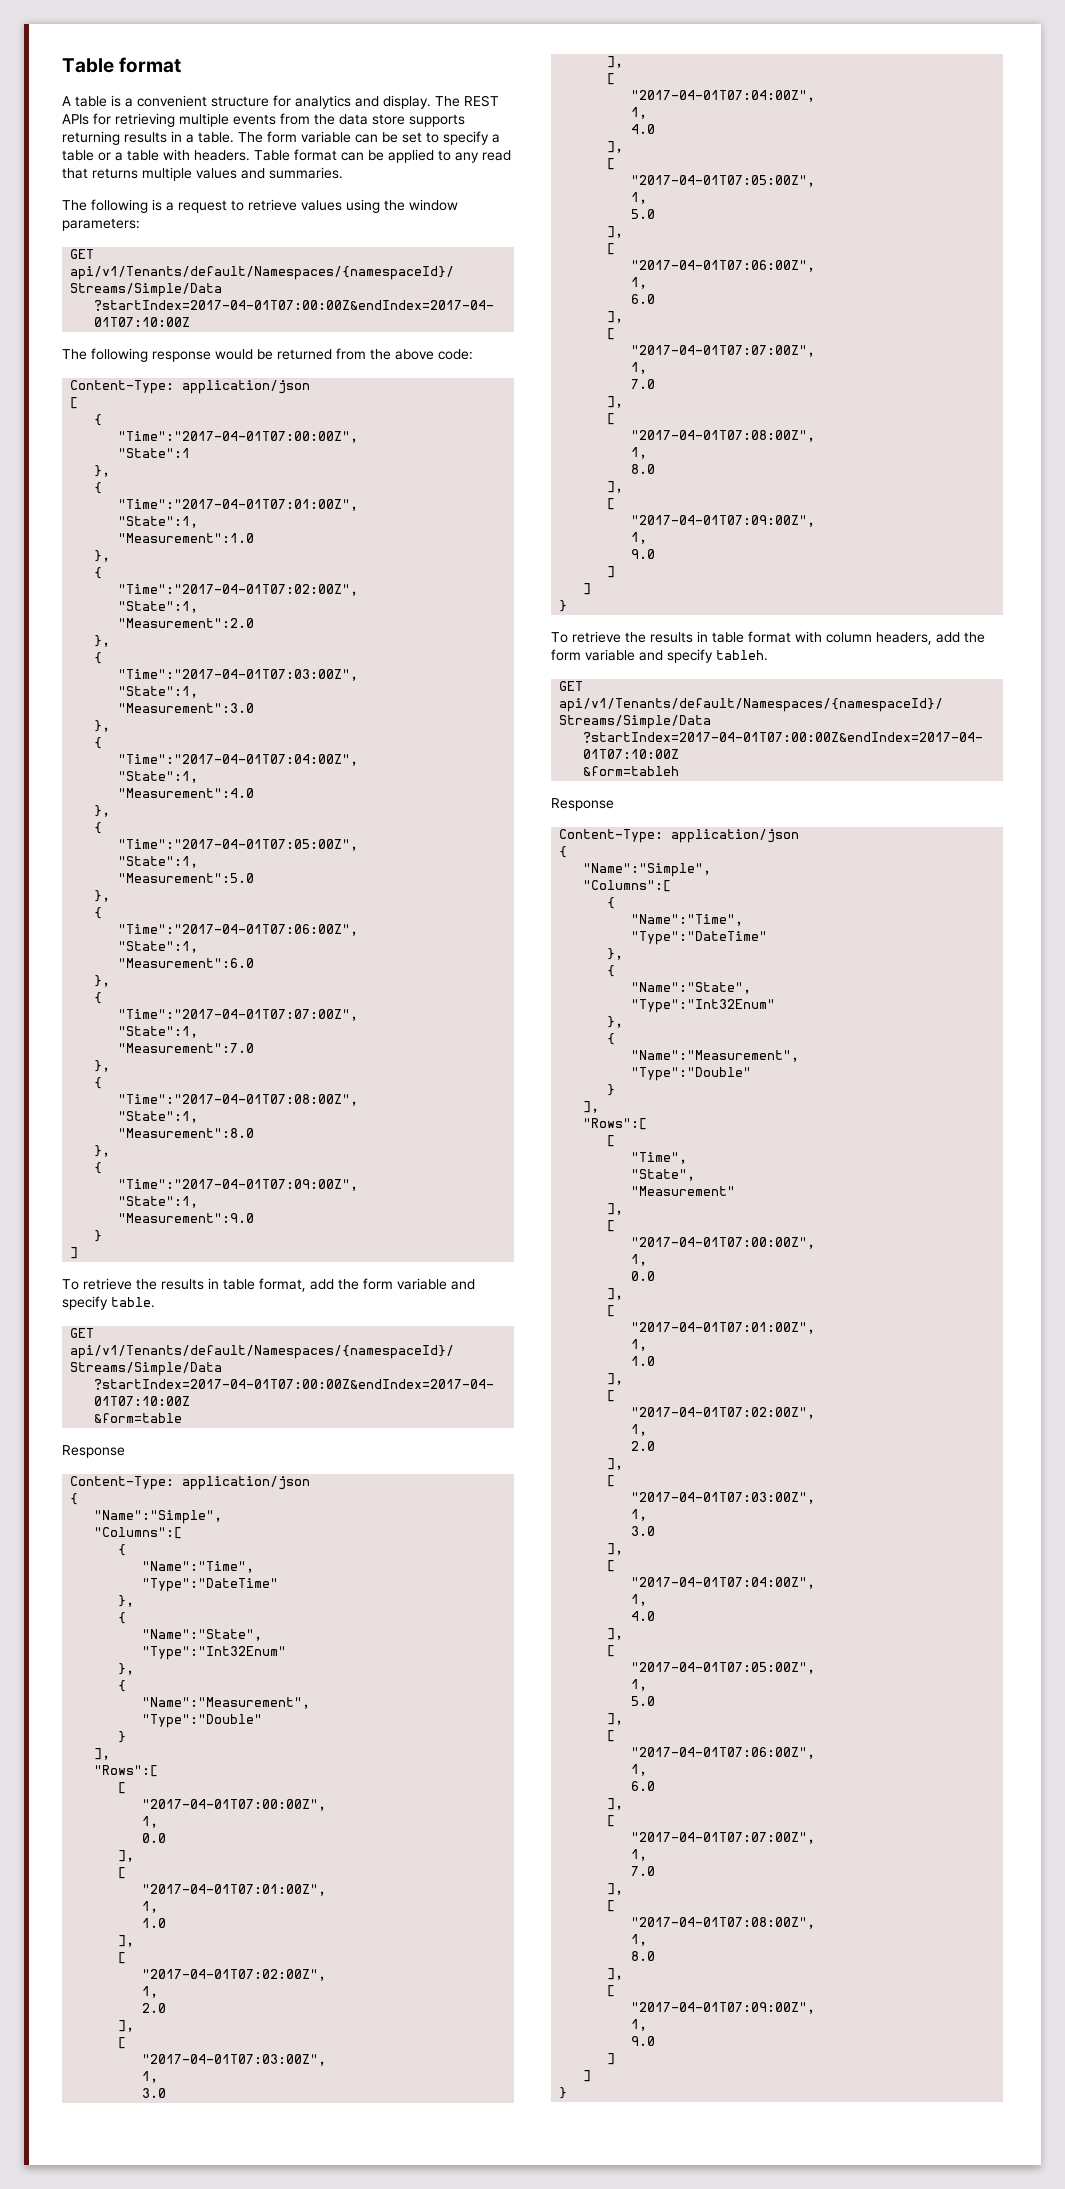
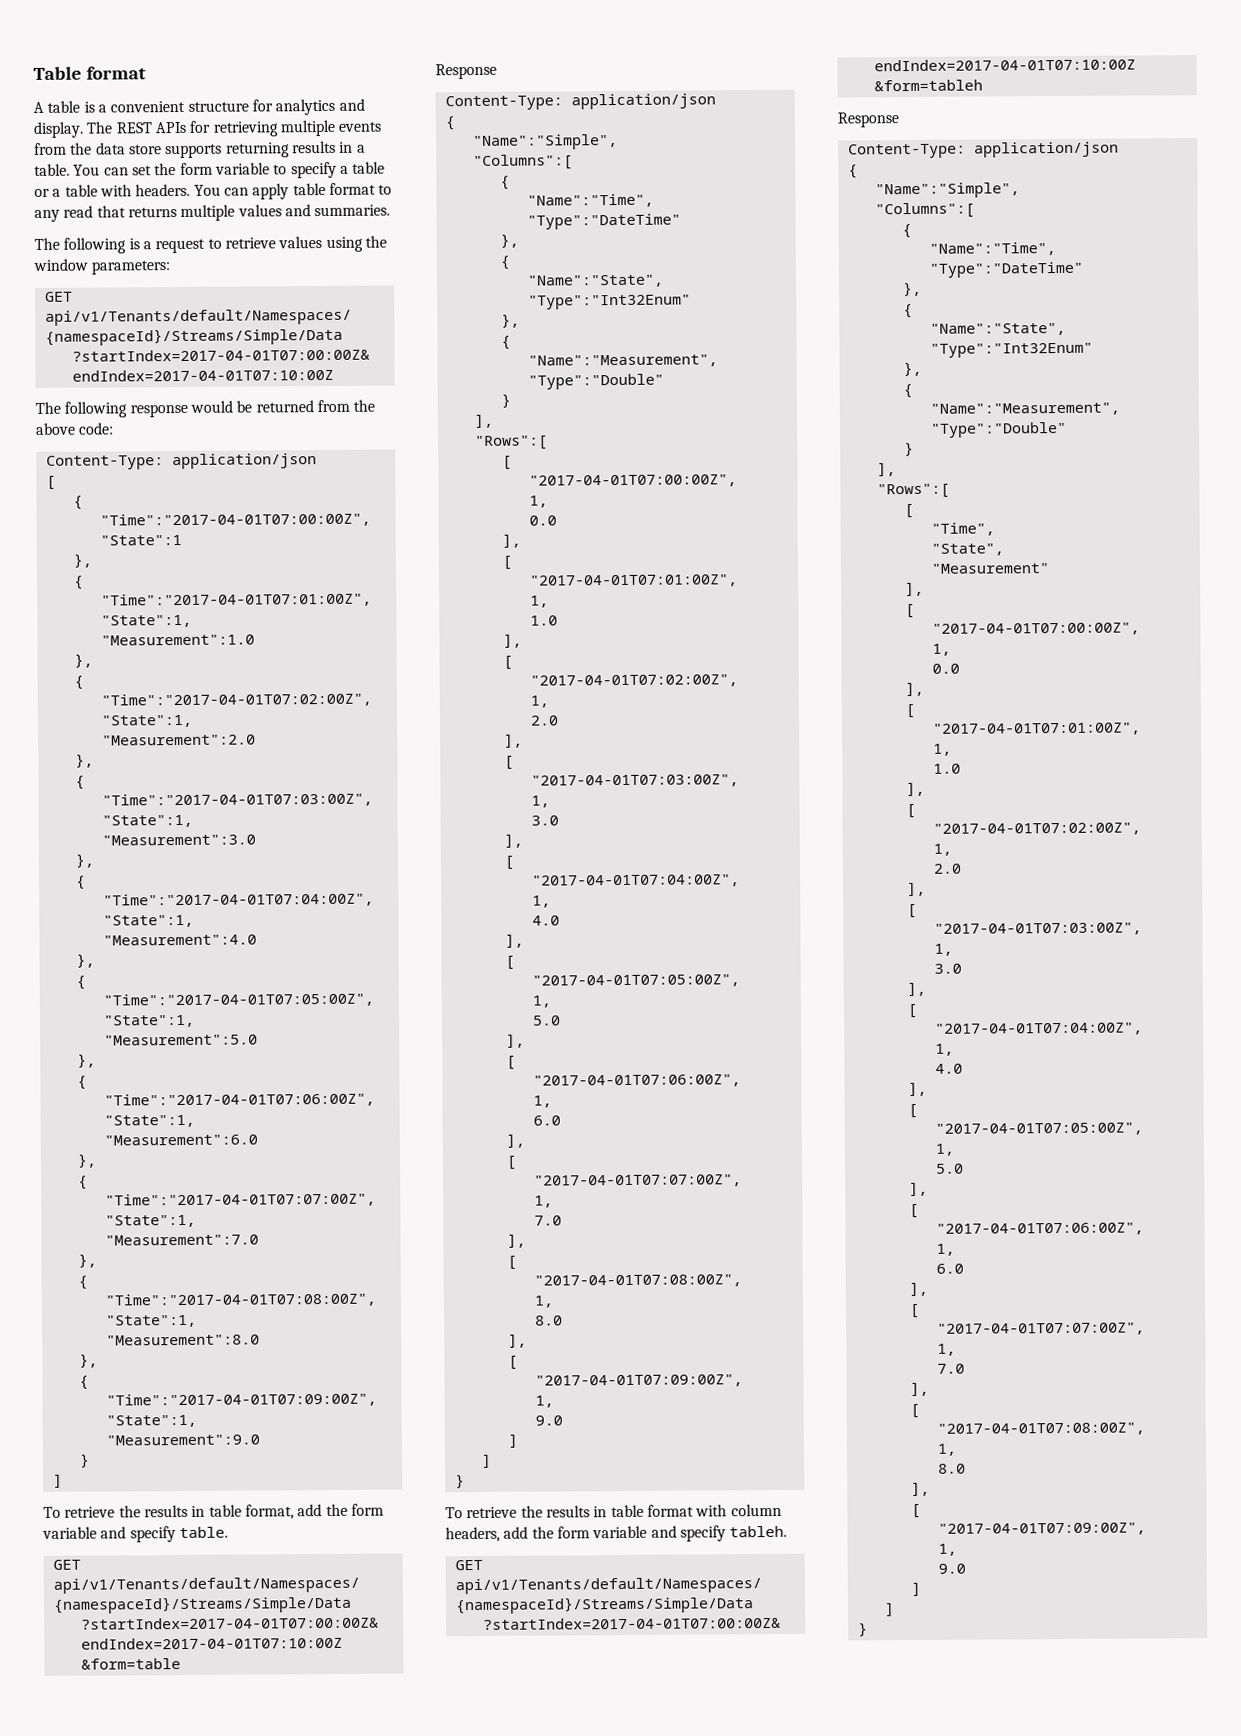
[238,131,422,143] The form variable can be set -> [73,162,270,176] You can set the form variable
[254,149,434,163] Table format can be applied -> [193,182,376,200] You can apply table format

